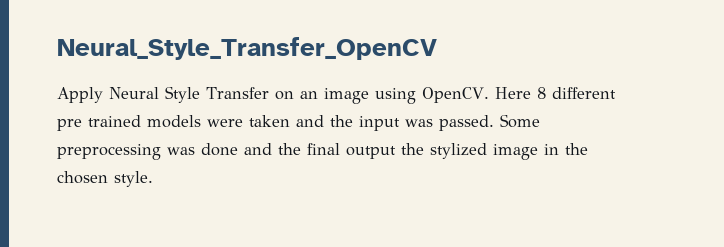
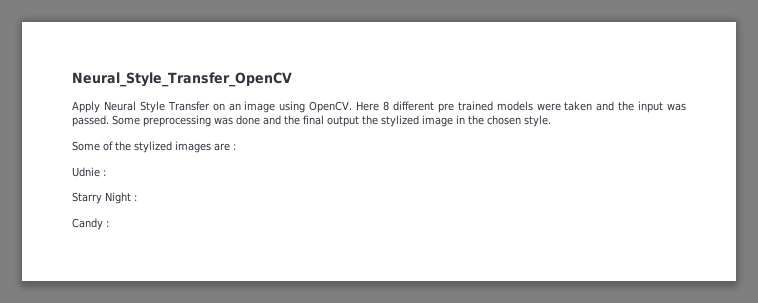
(153, 179) none -> [72,141,236,153] [72,167,106,177] [72,192,137,204] [72,218,109,230] // Some of the stylized images are : // Udnie : // Starry Night : // Candy :

